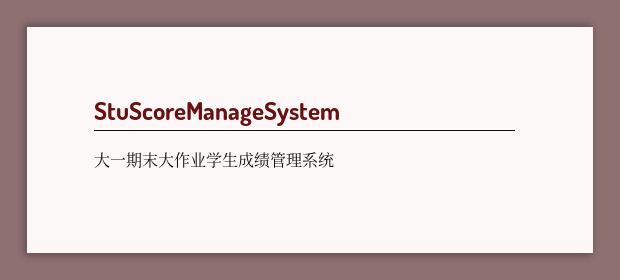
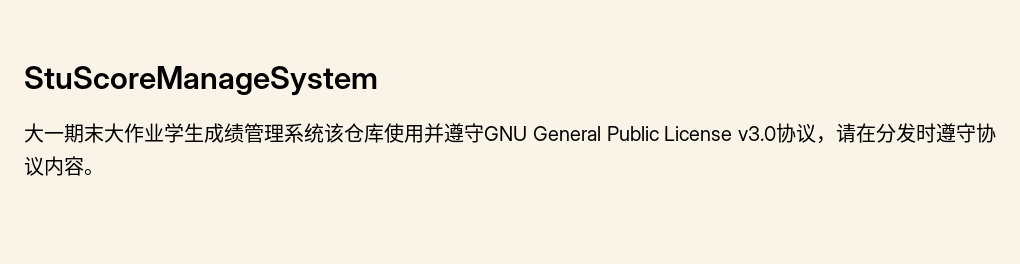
(334, 160) none -> [324,123,996,144] [24,156,104,176] 该仓库使用并遵守GNU General Public License v3.0协议，请在分发时遵守协议内容。

